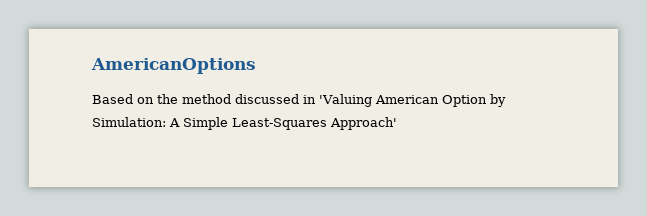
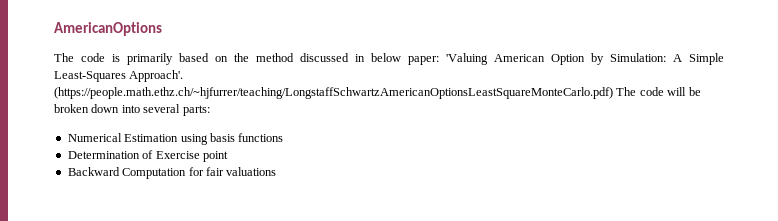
[92,94,133,104] Based -> [54,53,209,65] The code is primarily based
(316, 99) none -> [371,53,439,65] below paper:
[330,117,397,130] Approach' -> [129,70,184,82] [54,87,701,99] [54,104,210,116] [67,133,284,145] [67,150,228,162] [67,167,277,179] Approach'. (https://people.math.ethz.ch/~hjfurrer/teaching/LongstaffSchwartzAmericanOptionsLeastSquareMonteCarlo.pdf) The code will be broken down into several parts: // Numerical Estimation using basis functions // Determination of Exercise point // Backward Computation for fair valuations

